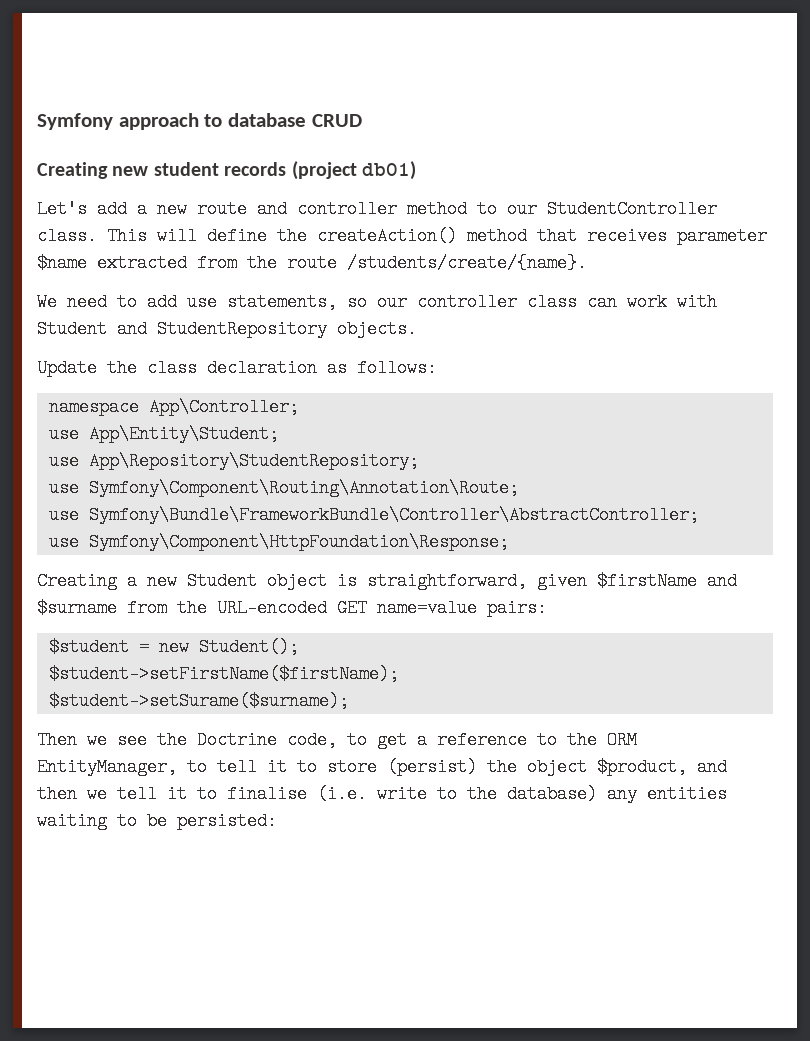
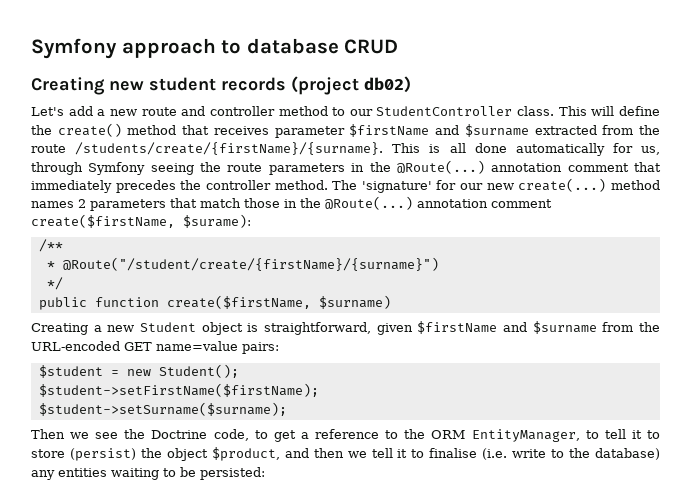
[362,161,416,180] db01) -> [364,76,411,93] db02)
[317,227,457,245] createAction() -> [57,123,122,137] create()
[37,254,87,272] $name -> [349,124,529,137] $firstName and $surname
[347,254,587,272] [37,293,717,311] [37,320,417,338] [37,359,437,377] [48,398,299,416] [48,425,279,443] [48,452,419,470] [48,479,519,497] [48,506,699,524] [48,533,509,551] /students/create/{name}. // We need to add use statements, so our controller class can work with Student and StudentRepository objects. // Update the class declaration as follows: // namespace App\Controller; // use App\Entity\Student; // use App\Repository\StudentRepository; // use Symfony\Component\Routing\Annotation\Route; // use Symfony\Bundle\FrameworkBundle\Controller\AbstractController; // use Symfony\Component\HttpFoundation\Response; -> [75,142,660,156] [31,160,662,175] [31,178,660,193] [31,196,552,211] [31,214,251,228] [38,239,63,252] [46,257,439,271] [46,277,63,290] [38,295,391,310] /students/create/{firstName}/{surname}. This is all done automatically for us, through Symfony seeing the route parameters in the @Route(...) annotation comment that immediately precedes the controller method. The 'signature' for our new create(...) method names 2 parameters that match those in the @Route(...) annotation comment create($firstName, $surame): // /** // * @Route("/student/create/{firstName}/{surname}") // */ // public function create($firstName, $surname)
[48,692,349,710] $student->setSurame($surname); -> [38,402,287,416] $student->setSurname($surname);

